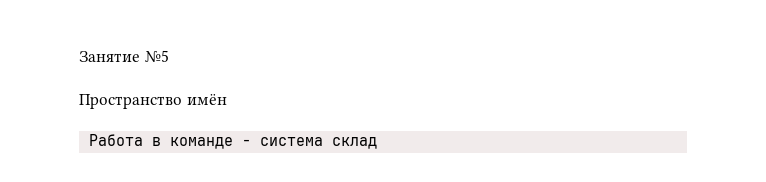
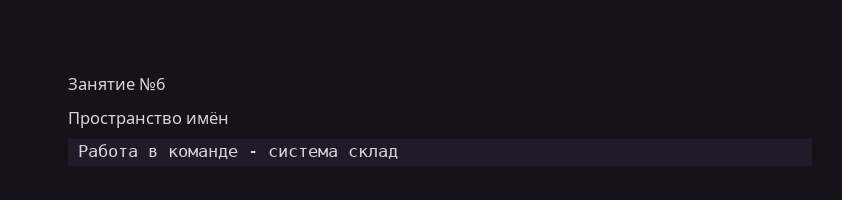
[144,50,169,63] №5 -> [139,78,166,91] №6

